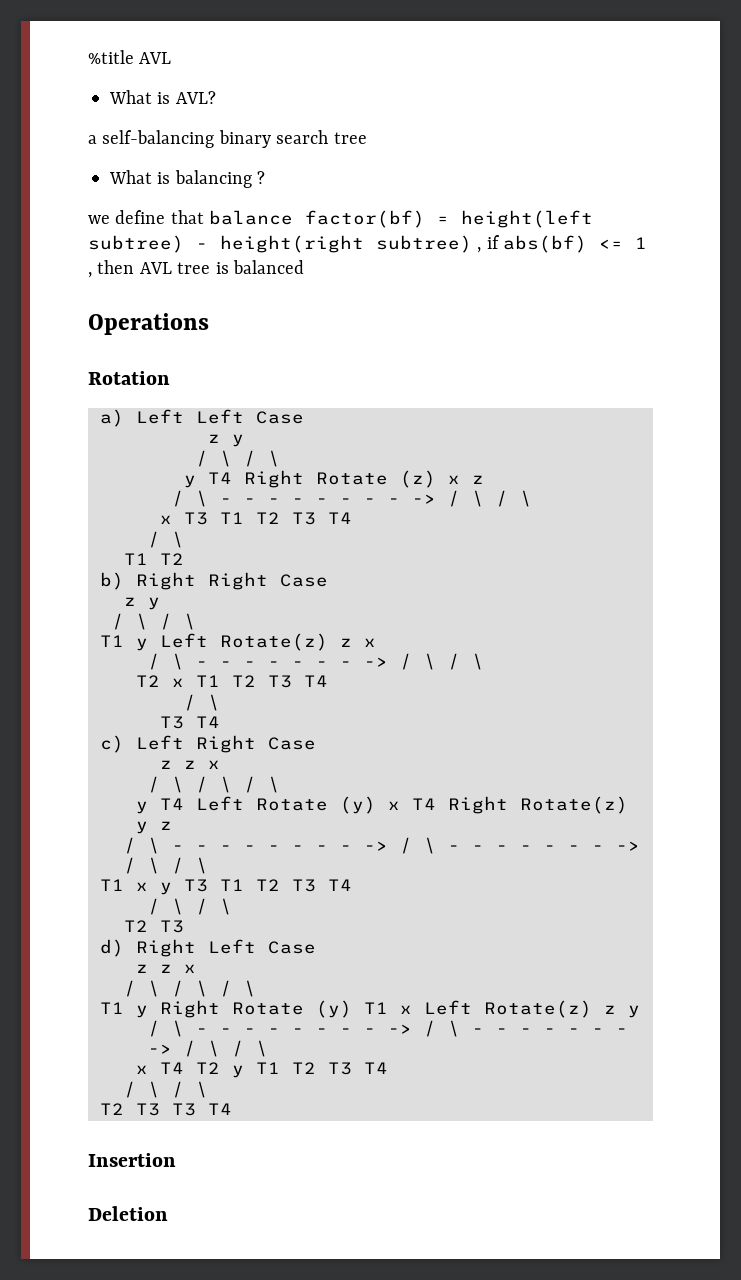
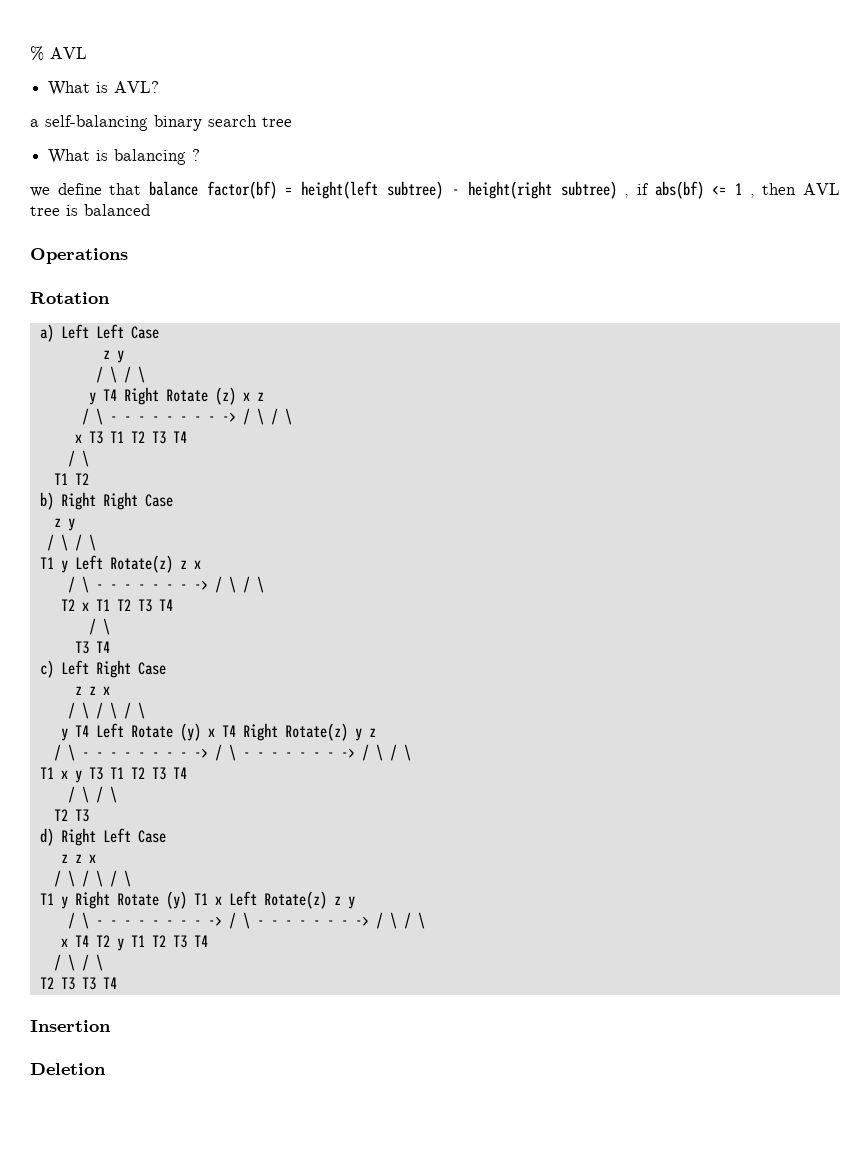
[88,50,134,64] %title -> [30,46,44,61] %

